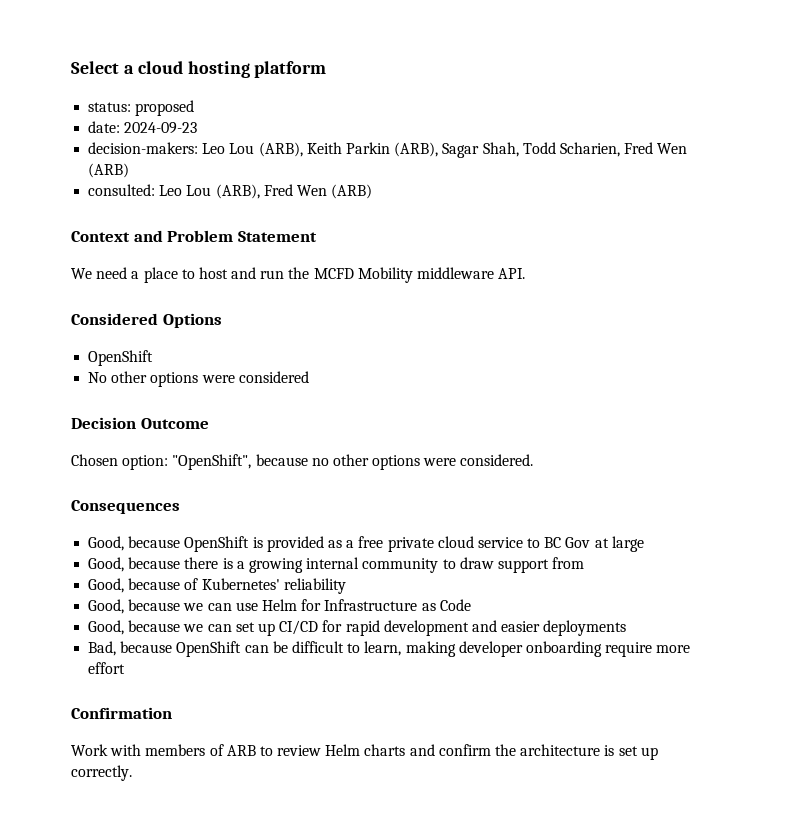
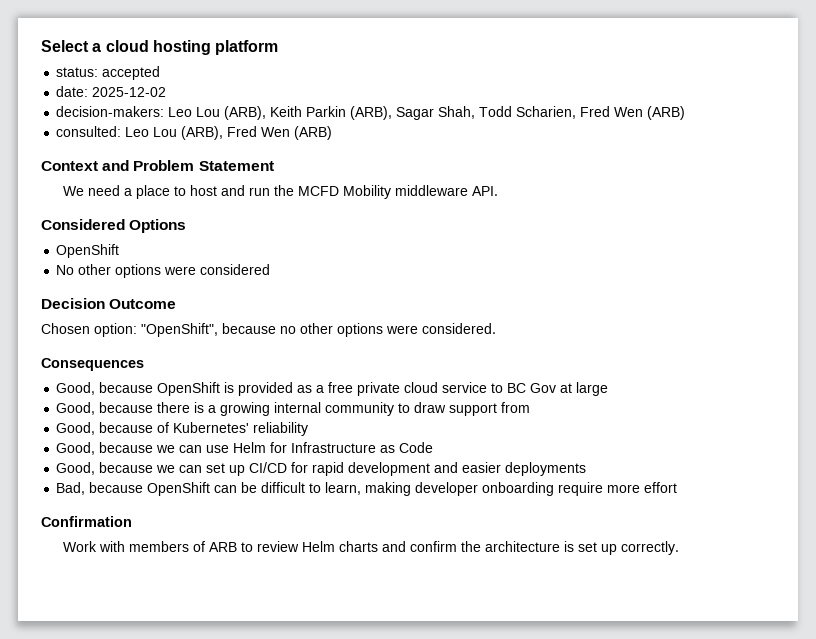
[135,100,195,116] proposed -> [102,66,161,80] accepted
[124,122,198,134] 2024-09-23 -> [92,87,167,97] 2025-12-02

